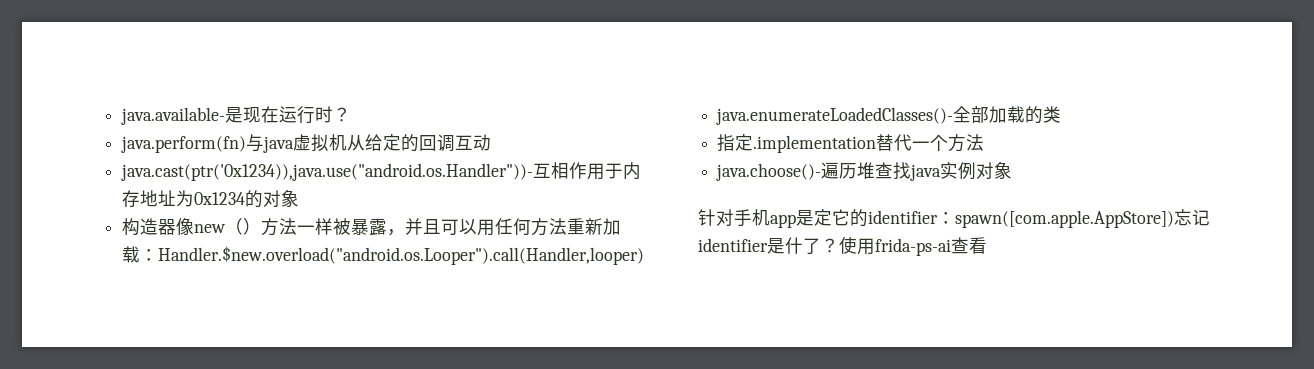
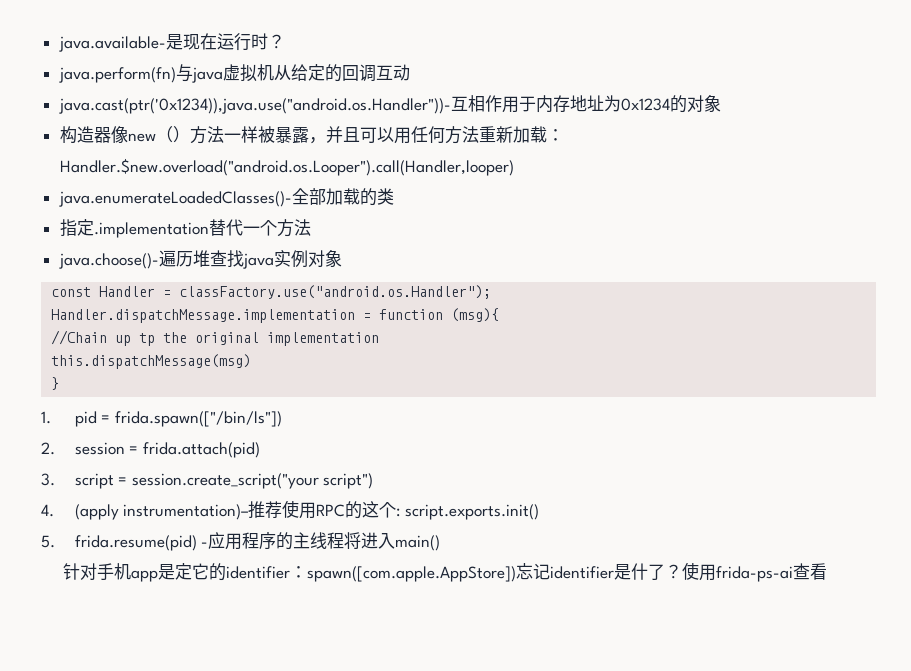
(1013, 170) none -> [51,285,492,299] [51,308,500,323] [51,330,380,346] [51,354,252,369] [51,377,60,390] [41,411,282,427] [41,442,260,458] [41,473,374,489] [41,500,539,520] [41,532,441,551] // const Handler = classFactory.use("android.os.Handler"); // Handler.dispatchMessage.implementation = function (msg){ // //Chain up tp the original implementation // this.dispatchMessage(msg) // } // 1. pid = frida.spawn(["/bin/ls"]) // 2. session = frida.attach(pid) // 3. script = session.create_script("your script") // 4. (apply instrumentation)–推荐使用RPC的这个: script.exports.init() // 5. frida.resume(pid) -应用程序的主线程将进入main()

